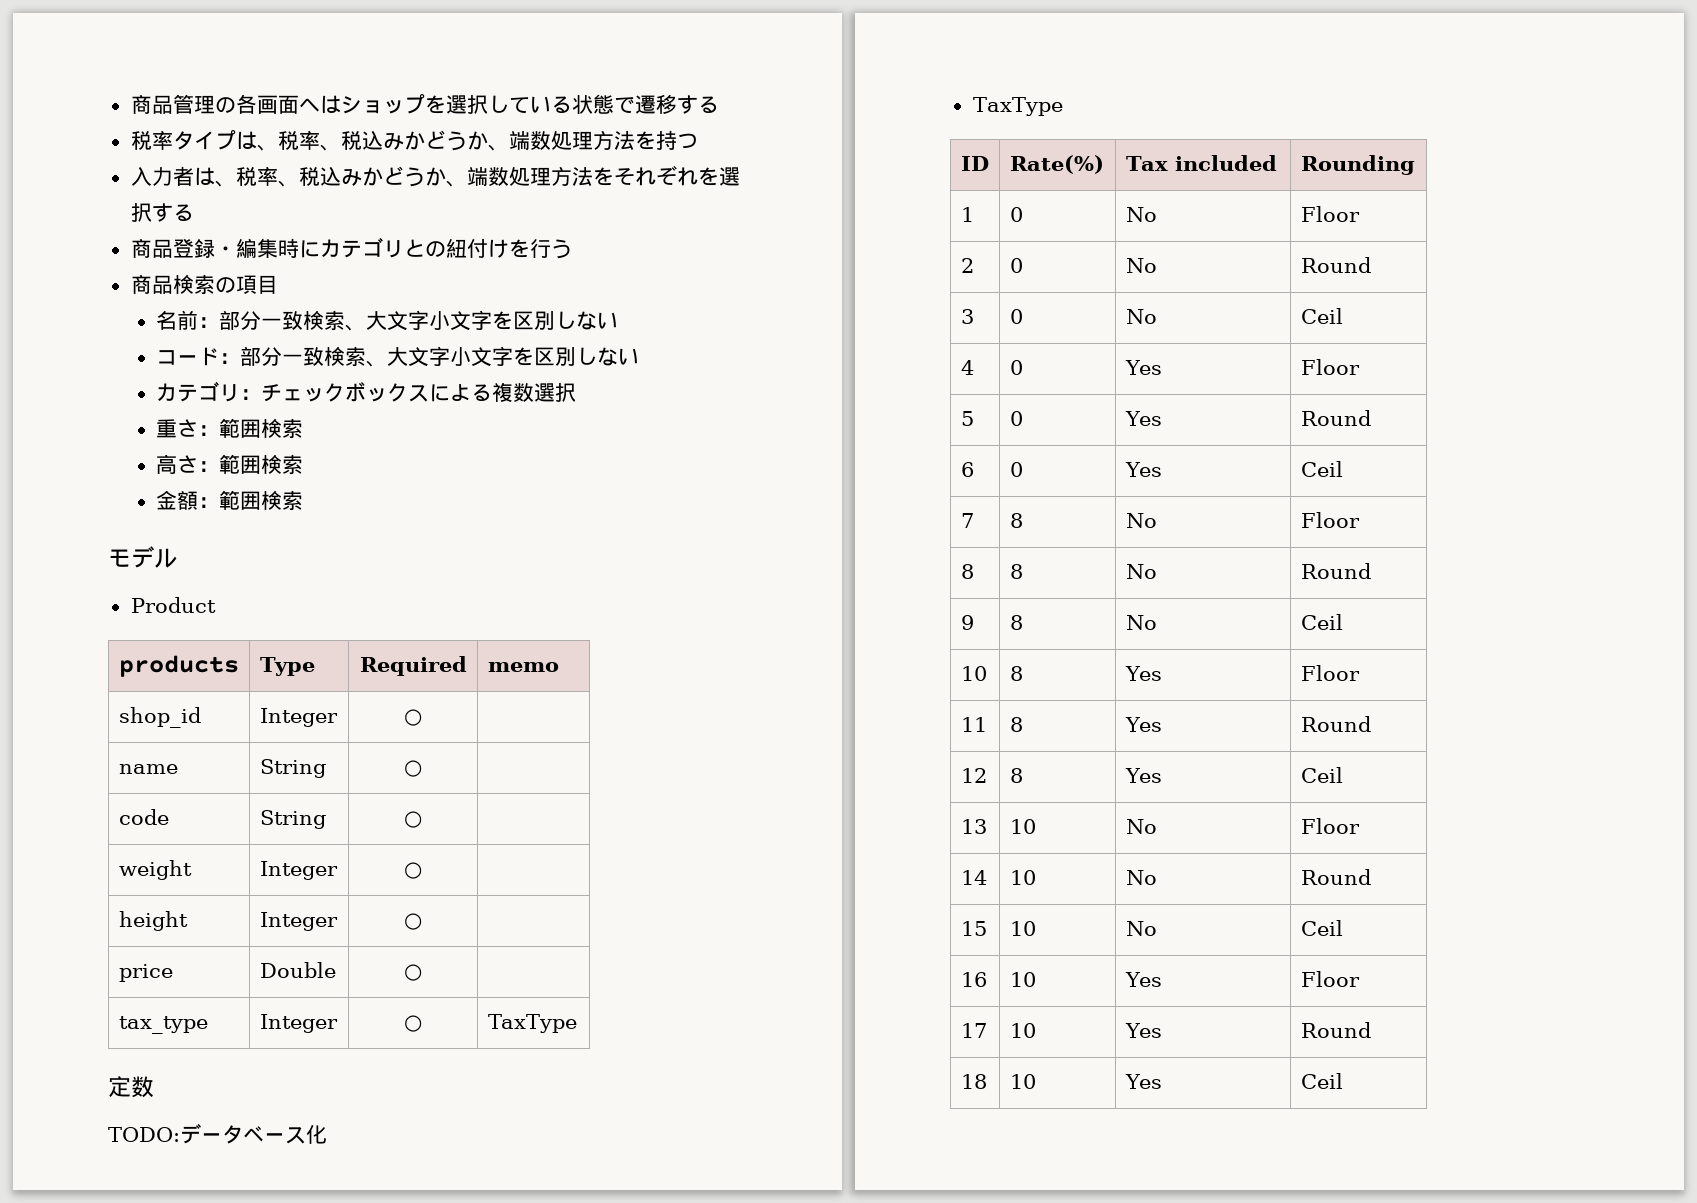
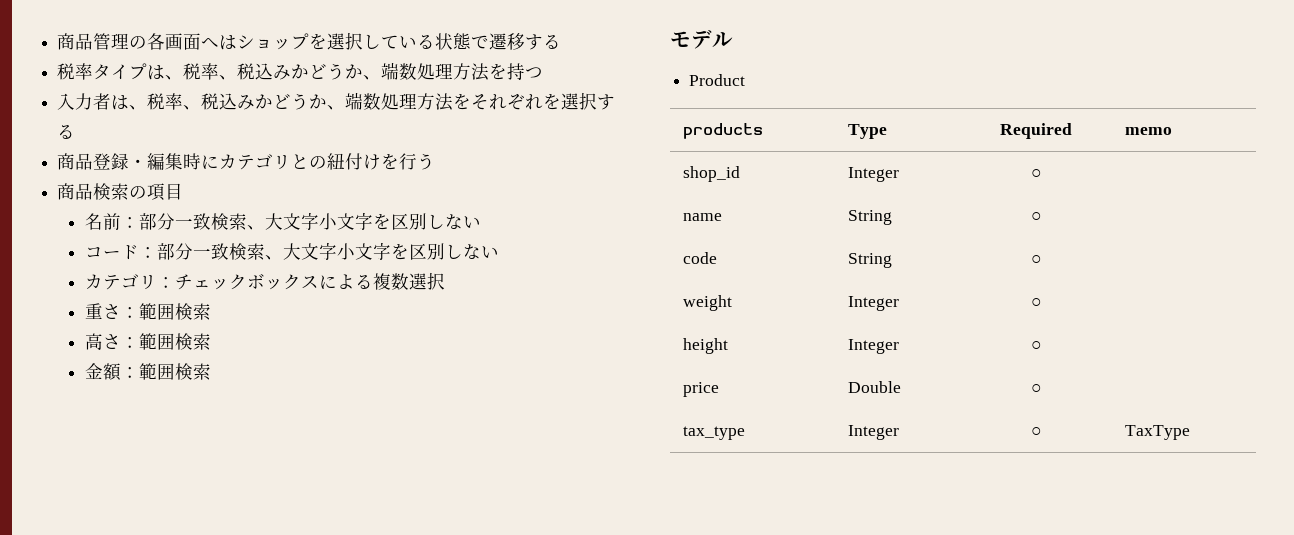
[108,1076,154,1098] [108,1123,327,1144] [972,97,1063,116] [960,156,989,171] [1009,155,1104,174] [1125,155,1278,171] [1300,155,1415,175] [960,207,974,222] [1009,207,1023,222] [1125,207,1157,222] [1300,206,1360,222] [960,258,974,273] [1009,258,1023,273] [1125,258,1157,273] [1300,257,1371,273] [960,309,974,324] [1009,309,1023,324] [1125,309,1157,324] [1300,308,1343,324] [960,360,974,375] [1009,360,1023,375] [1124,360,1163,375] [1300,359,1360,375] [960,411,974,426] [1009,411,1023,426] [1124,411,1163,426] [1300,410,1371,426] [960,462,974,477] [1009,462,1023,477] [1124,462,1163,477] [1300,461,1343,477] [960,513,974,528] [1009,513,1023,528] [1125,513,1157,528] [1300,512,1360,528] [960,564,974,579] [1009,564,1023,579] [1125,564,1157,579] [1300,563,1371,579] [960,615,974,630] [1009,615,1023,630] [1125,615,1157,630] [1300,614,1343,630] [960,666,987,681] [1009,666,1023,681] [1124,666,1163,681] [1300,665,1360,681] [960,717,987,732] [1009,717,1023,732] [1124,717,1163,732] [1300,716,1371,732] [960,768,987,783] [1009,768,1023,783] [1124,768,1163,783] [1300,767,1343,783] [960,819,987,834] [1009,819,1036,834] [1125,819,1157,834] [1300,818,1360,834] [960,870,987,885] [1009,870,1036,885] [1125,870,1157,885] [1300,869,1371,885] [960,921,987,936] [1009,921,1036,936] [1125,921,1157,936] [1300,920,1343,936] [960,972,987,987] [1009,972,1036,987] [1124,972,1163,987] [1300,971,1360,987] [960,1023,987,1038] [1009,1023,1036,1038] [1124,1023,1163,1038] [1300,1022,1371,1038] [960,1074,987,1089] [1009,1074,1036,1089] [1124,1074,1163,1089] [1300,1073,1343,1089] // 定数 // TODO:データベース化 // TaxType // ID | Rate(%) | Tax included | Rounding // 1 | 0 | No | Floor // 2 | 0 | No | Round // 3 | 0 | No | Ceil // 4 | 0 | Yes | Floor // 5 | 0 | Yes | Round // 6 | 0 | Yes | Ceil // 7 | 8 | No | Floor // 8 | 8 | No | Round // 9 | 8 | No | Ceil // 10 | 8 | Yes | Floor // 11 | 8 | Yes | Round // 12 | 8 | Yes | Ceil // 13 | 10 | No | Floor // 14 | 10 | No | Round // 15 | 10 | No | Ceil // 16 | 10 | Yes | Floor // 17 | 10 | Yes | Round // 18 | 10 | Yes | Ceil -> (1191, 432) none

